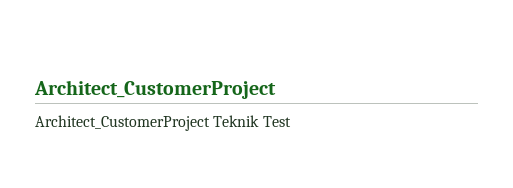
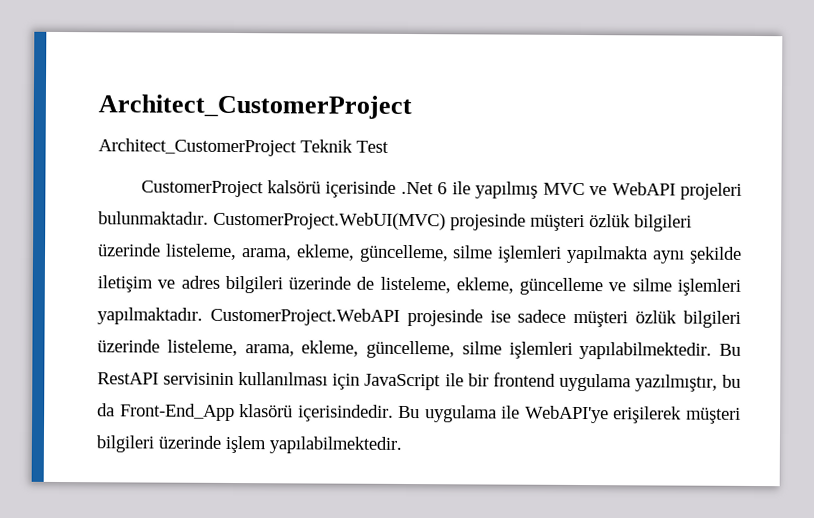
(291, 121) none -> [140,180,742,200] [98,211,692,232] [98,243,743,264] [97,275,741,296] [97,307,741,328] [97,339,741,360] [97,372,742,392] [97,403,741,424] [96,435,402,454] // CustomerProject kalsörü içerisinde .Net 6 ile yapılmış MVC ve WebAPI projeleri bulunmaktadır. CustomerProject.WebUI(MVC) projesinde müşteri özlük bilgileri üzerinde listeleme, arama, ekleme, güncelleme, silme işlemleri yapılmakta aynı şekilde iletişim ve adres bilgileri üzerinde de listeleme, ekleme, güncelleme ve silme işlemleri yapılmaktadır. CustomerProject.WebAPI projesinde ise sadece müşteri özlük bilgileri üzerinde listeleme, arama, ekleme, güncelleme, silme işlemleri yapılabilmektedir. Bu RestAPI servisinin kullanılması için JavaScript ile bir frontend uygulama yazılmıştır, bu da Front-End_App klasörü içerisindedir. Bu uygulama ile WebAPI'ye erişilerek müşteri bilgileri üzerinde işlem yapılabilmektedir.

